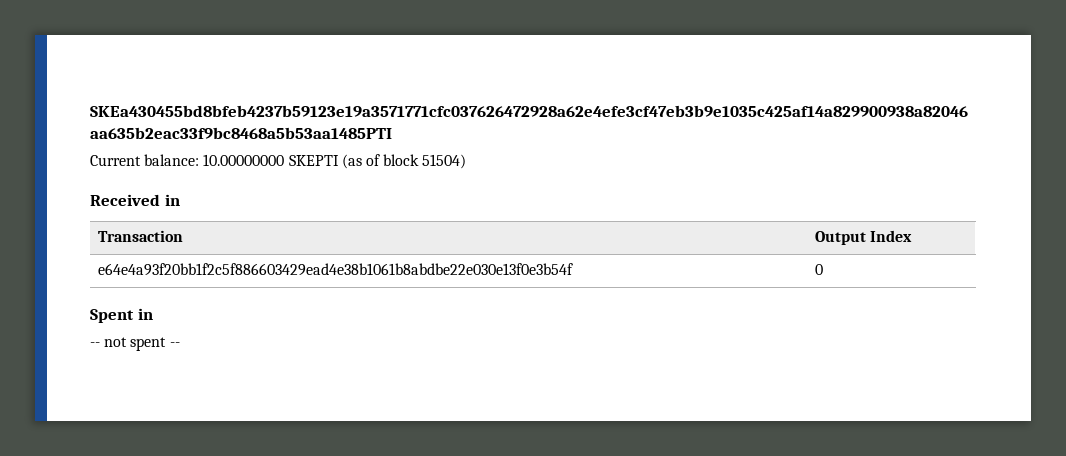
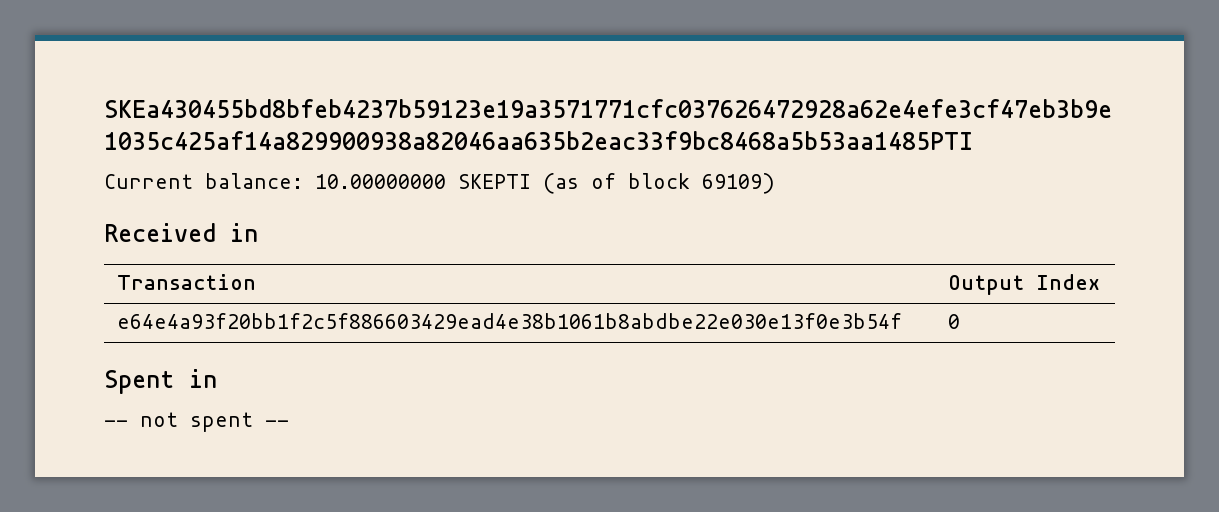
[422,154,467,169] 51504) -> [702,173,775,194] 69109)

